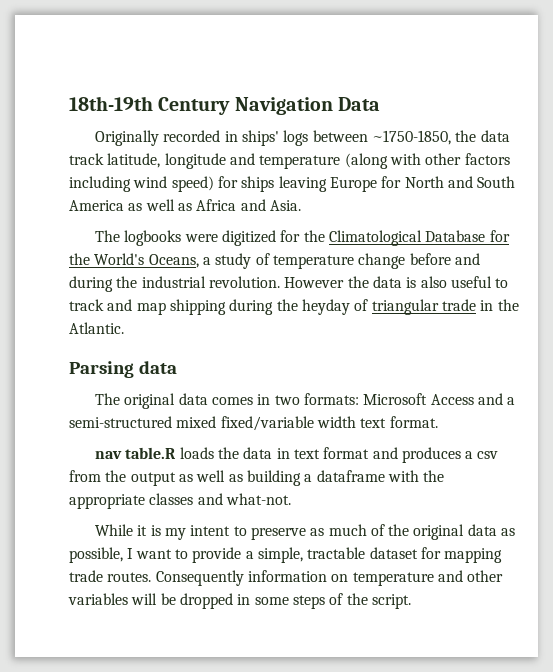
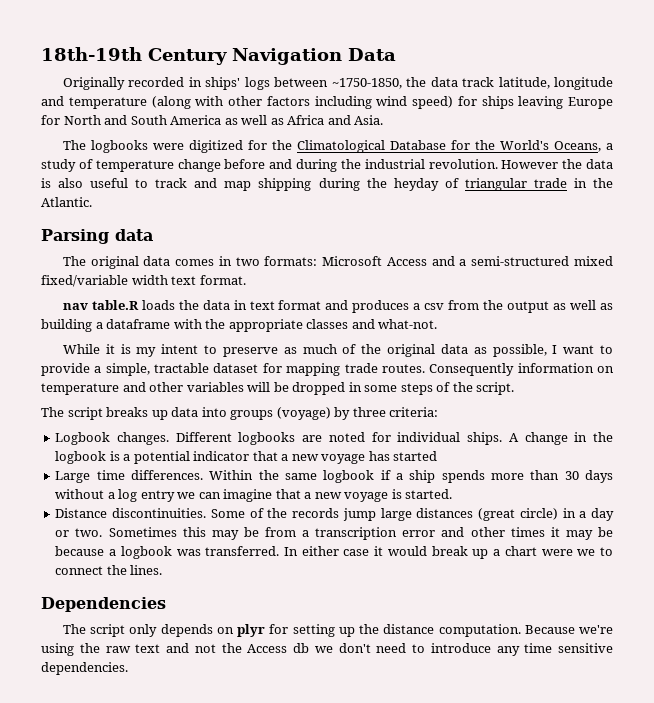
(411, 601) none -> [41,407,439,420] [55,432,614,445] [55,451,438,464] [55,470,613,483] [55,489,453,502] [55,508,615,521] [55,527,614,540] [55,546,613,559] [55,565,163,575] [41,597,166,612] [62,624,613,637] [41,643,613,656] [41,662,128,675] // The script breaks up data into groups (voyage) by three criteria: // Logbook changes. Different logbooks are noted for individual ships. A change in the logbook is a potential indicator that a new voyage has started // Large time differences. Within the same logbook if a ship spends more than 30 days without a log entry we can imagine that a new voyage is started. // Distance discontinuities. Some of the records jump large distances (great circle) in a day or two. Sometimes this may be from a transcription error and other times it may be because a logbook was transferred. In either case it would break up a chart were we to connect the lines. // Dependencies // The script only depends on plyr for setting up the distance computation. Because we're using the raw text and not the Access db we don't need to introduce any time sensitive dependencies.

